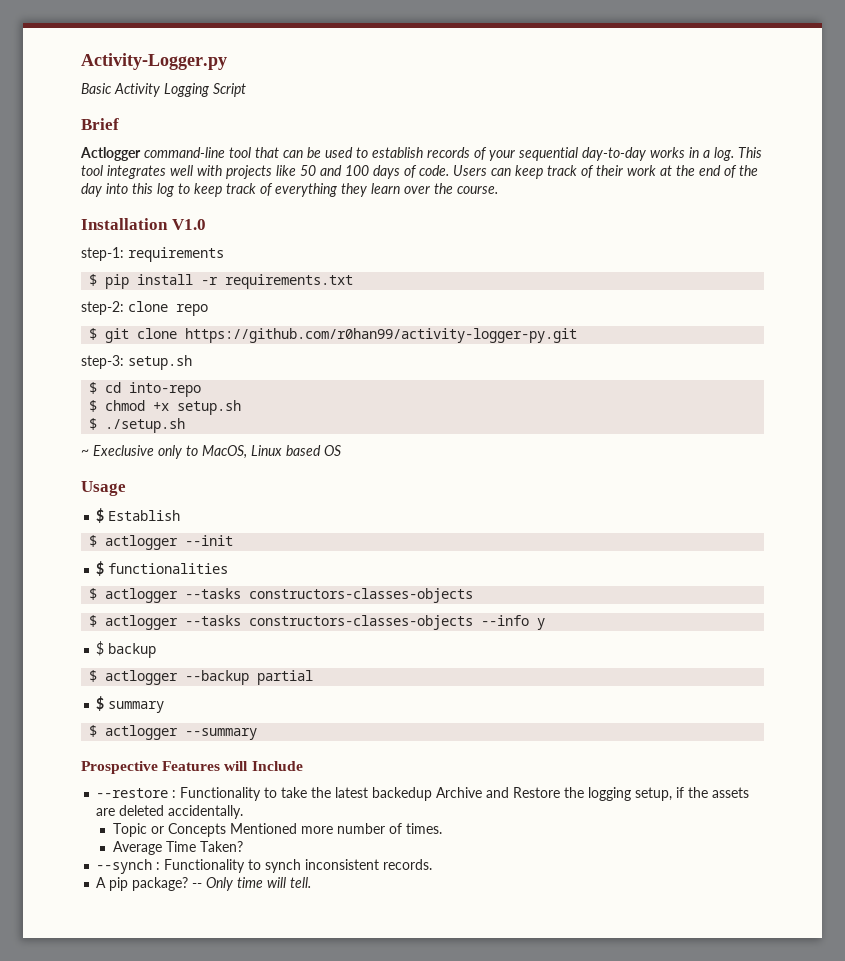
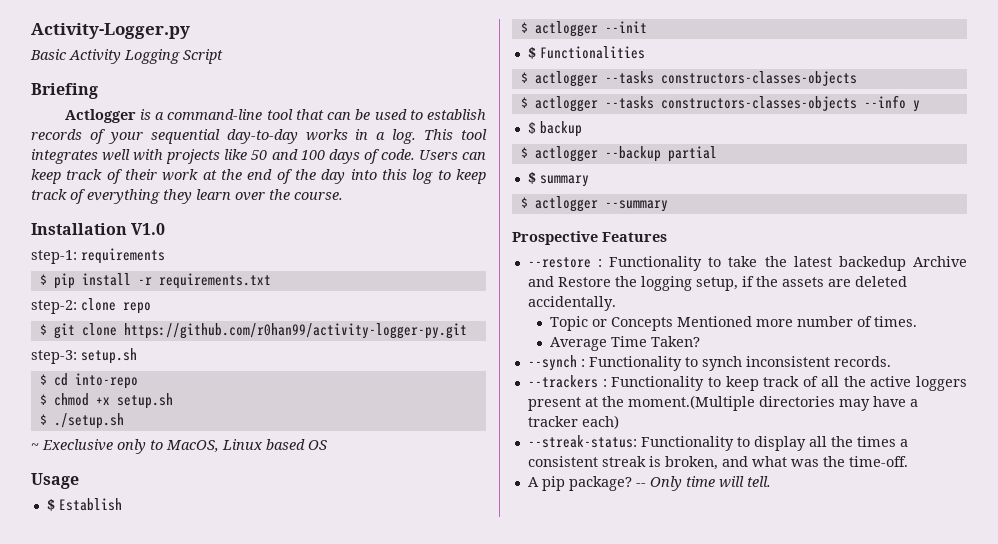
[81,118,119,130] Brief -> [31,83,98,99] Briefing
(141, 154) none -> [139,109,165,120] is a
[108,563,229,574] functionalities -> [539,46,645,59] Functionalities
[224,761,303,771] will Include -> (667, 237) none
(433, 864) none -> [527,375,967,391] [527,395,918,411] [527,415,619,429] [527,435,908,451] [527,456,908,470] // --trackers : Functionality to keep track of all the active loggers present at the moment.(Multiple directories may have a tracker each) // --streak-status: Functionality to display all the times a consistent streak is broken, and what was the time-off.

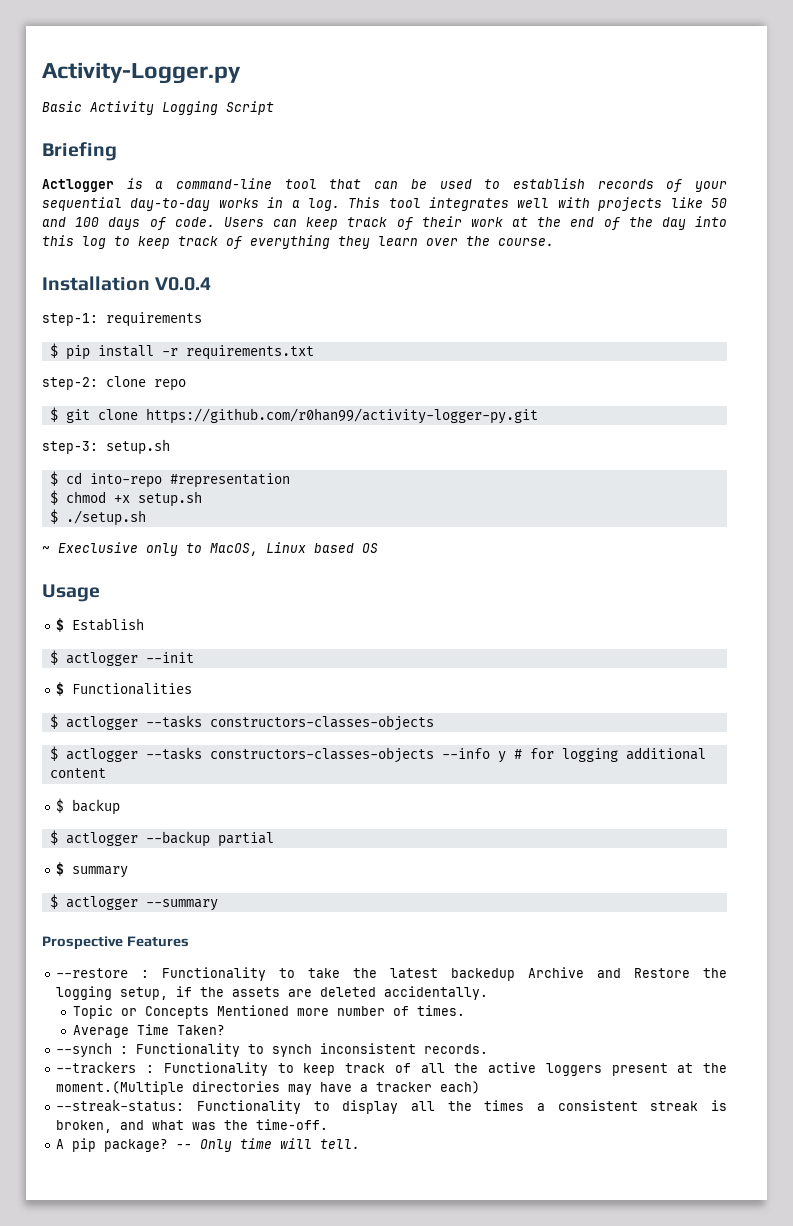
[131,223,166,235] V1.0 -> [155,277,212,291] V0.0.4
(138, 381) none -> [169,473,290,488] #representation
(920, 106) none -> [513,747,706,762] [49,768,106,778] # for logging additional content

